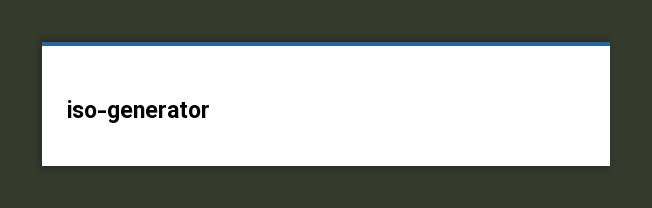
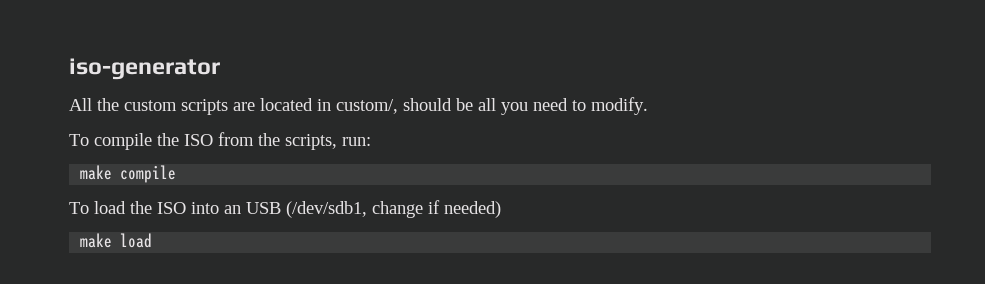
(210, 111) none -> [69,97,648,115] [69,132,371,150] [80,165,177,183] [69,200,501,218] [80,233,153,248] // All the custom scripts are located in custom/, should be all you need to modify. // To compile the ISO from the scripts, run: // make compile // To load the ISO into an USB (/dev/sdb1, change if needed) // make load

